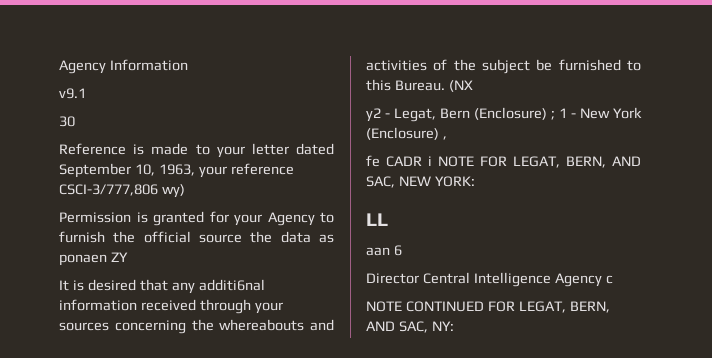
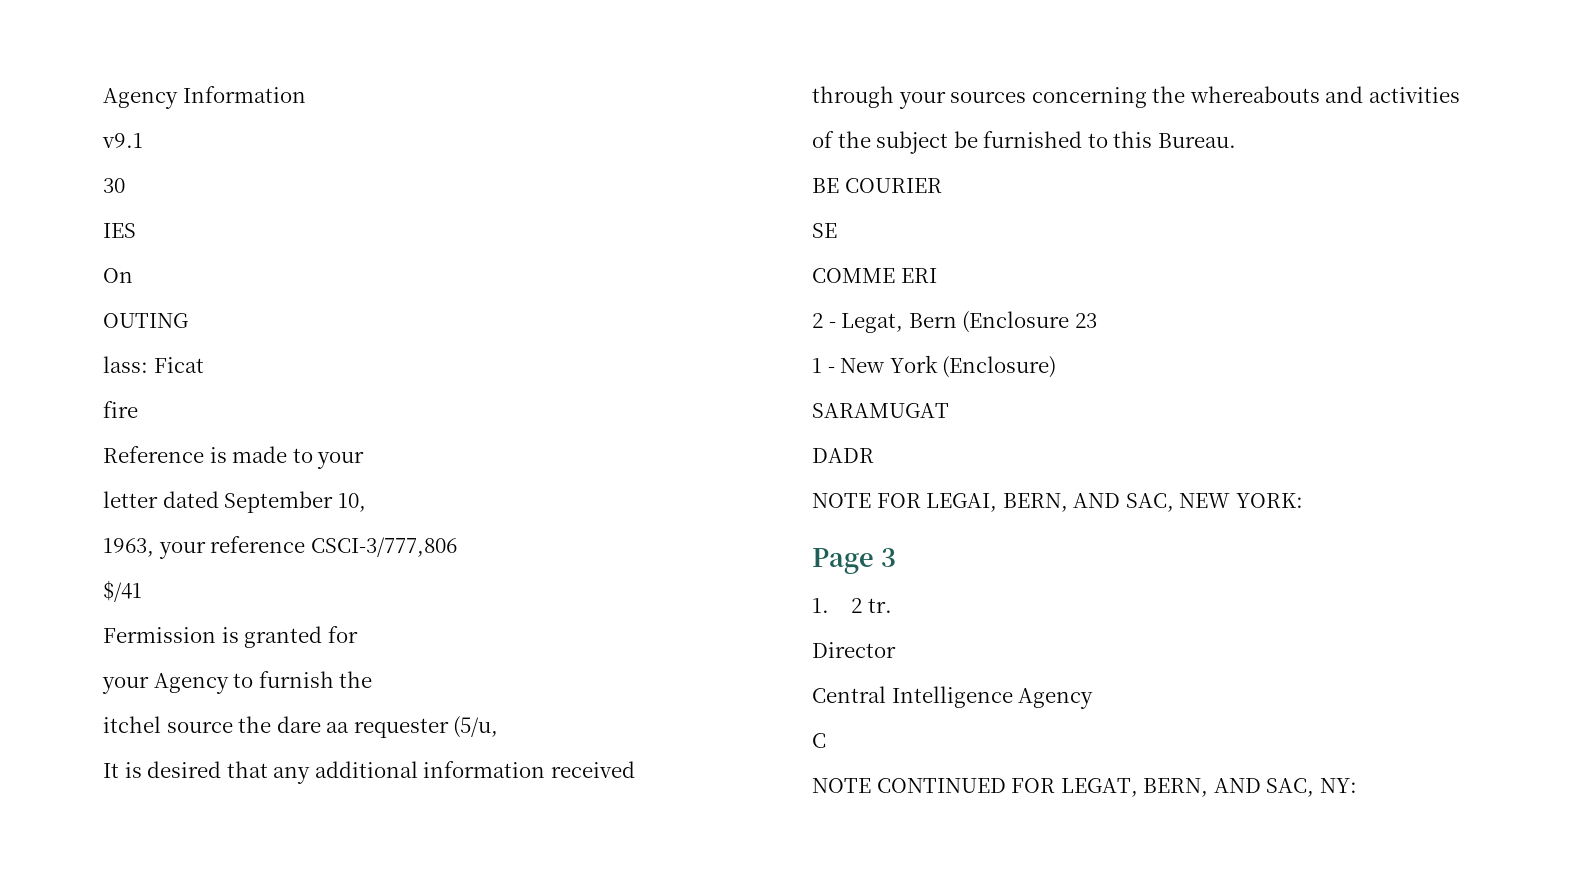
(75, 121) none -> [103,223,136,238] [103,268,133,283] [103,313,188,328] [103,356,204,373] [103,401,138,418] // IES // On // OUTING // lass: Ficat // fire
(245, 152) none -> (365, 460) //
(155, 170) none -> (366, 502) //
[161,184,185,198] [59,212,131,223] wy) // Permission -> [103,580,142,602] [103,627,216,643] // $/41 // Fermission
(229, 217) none -> (358, 634) //
[143,231,191,243] official -> [103,716,161,733] // itchel
[280,231,334,243] [59,252,128,266] data as ponaen ZY -> [276,716,499,738] dare aa requester (5/u,
[198,279,265,291] additi6nal -> [314,761,418,778] additional
(196, 305) none -> (635, 769) //
(427, 65) none -> (1460, 95) //
[448,80,473,92] [366,108,381,122] (NX // y2 -> [812,178,942,193] [812,223,837,238] [812,268,937,283] [812,313,823,328] // BE COURIER // SE // COMME ERI // 2
[474,107,555,120] (Enclosure) ; -> [962,311,1097,333] (Enclosure 23 //
[442,136,447,140] [366,155,432,167] , // fe CADR i -> [812,403,949,418] [812,448,874,463] // SARAMUGAT // DADR //
[513,156,560,168] LEGAT, -> [926,493,998,512] LEGAI,
[366,213,388,226] [366,245,402,256] LL // aan 6 -> [812,548,896,574] [812,598,892,613] Page 3 // 1. 2 tr.
(419, 278) none -> (896, 650) //
[605,275,613,284] c -> [812,733,826,748] // C

